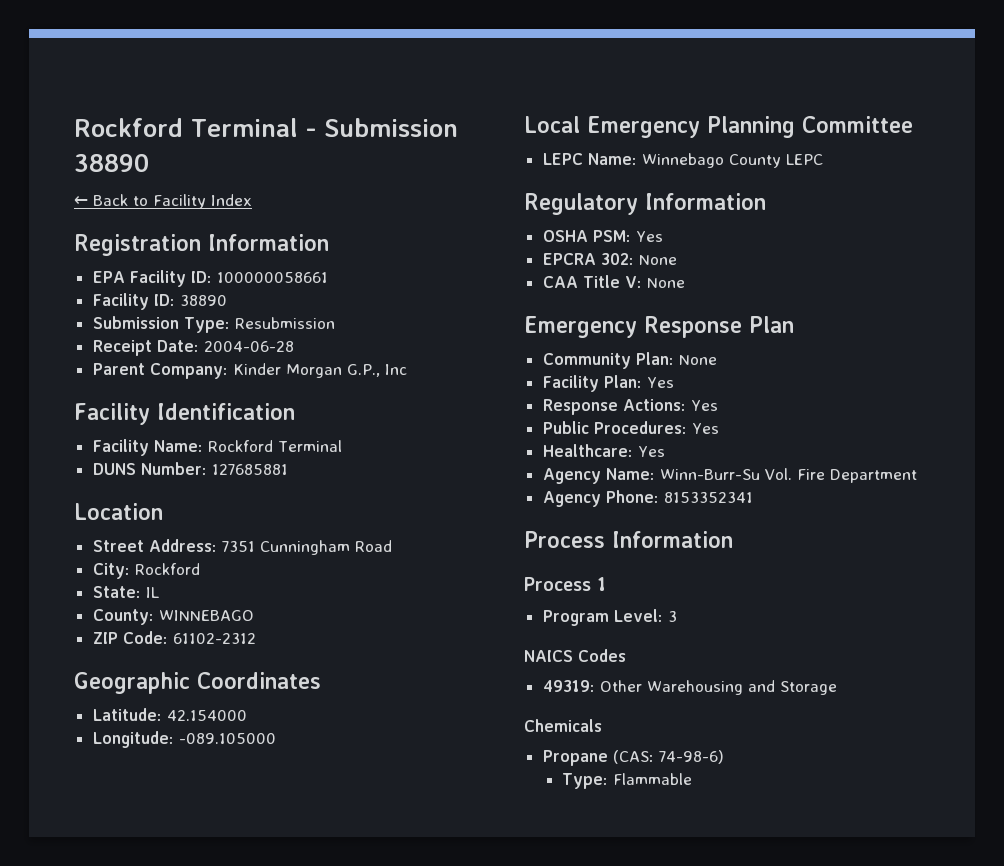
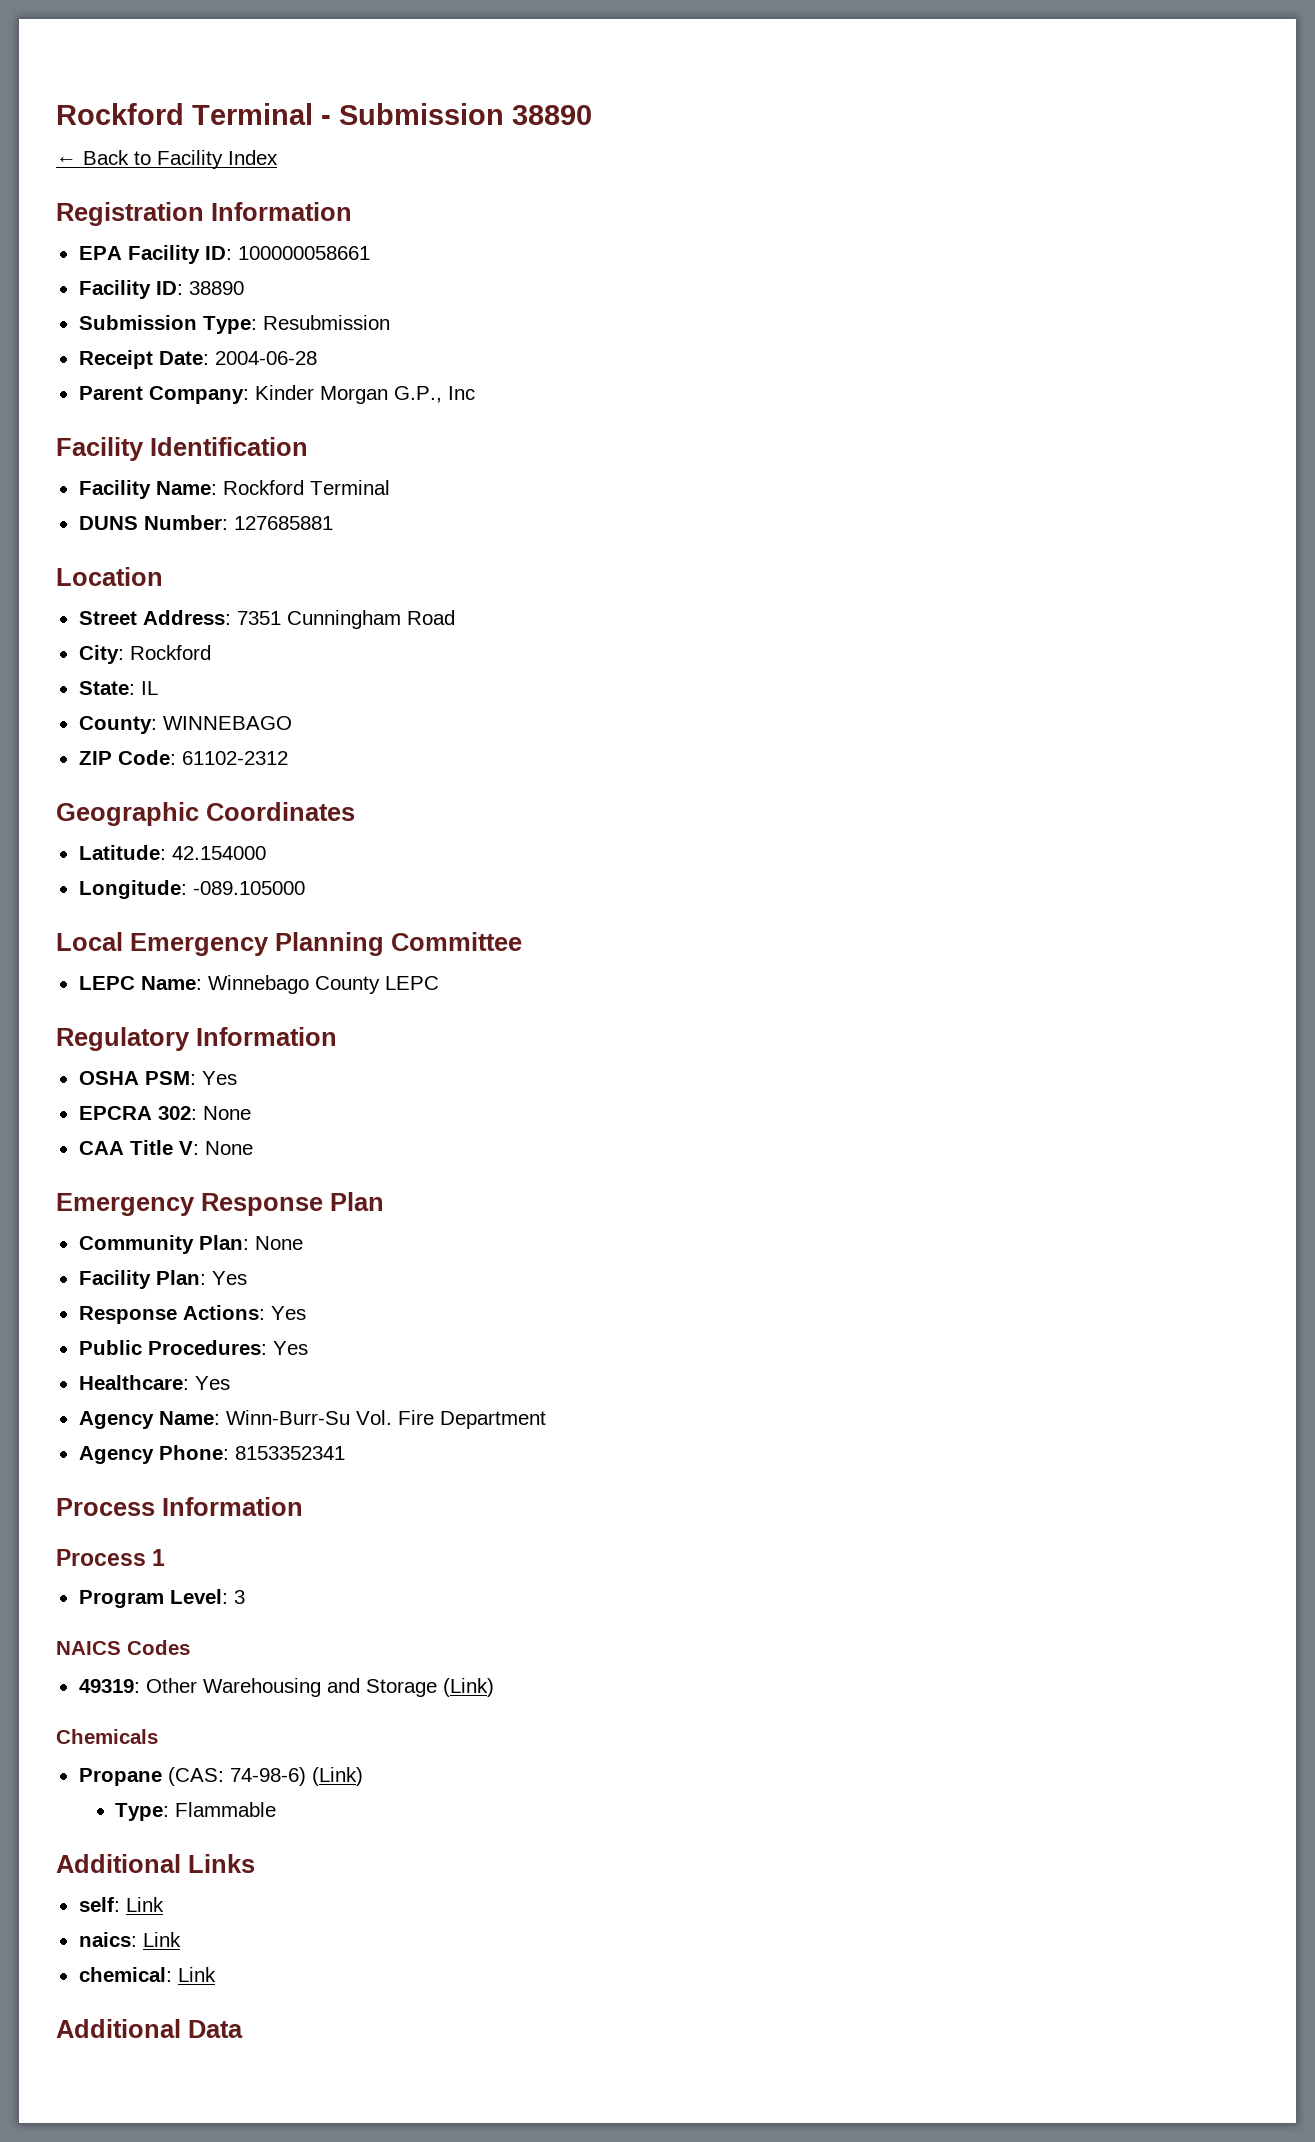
(837, 688) none -> [442,1678,494,1697] (Link)
(724, 757) none -> [311,1767,363,1786] (Link)
(693, 779) none -> [56,1854,255,1873] [78,1897,164,1912] [78,1932,181,1947] [78,1967,216,1982] [56,2019,243,2038] // Additional Links // self: Link // naics: Link // chemical: Link // Additional Data

